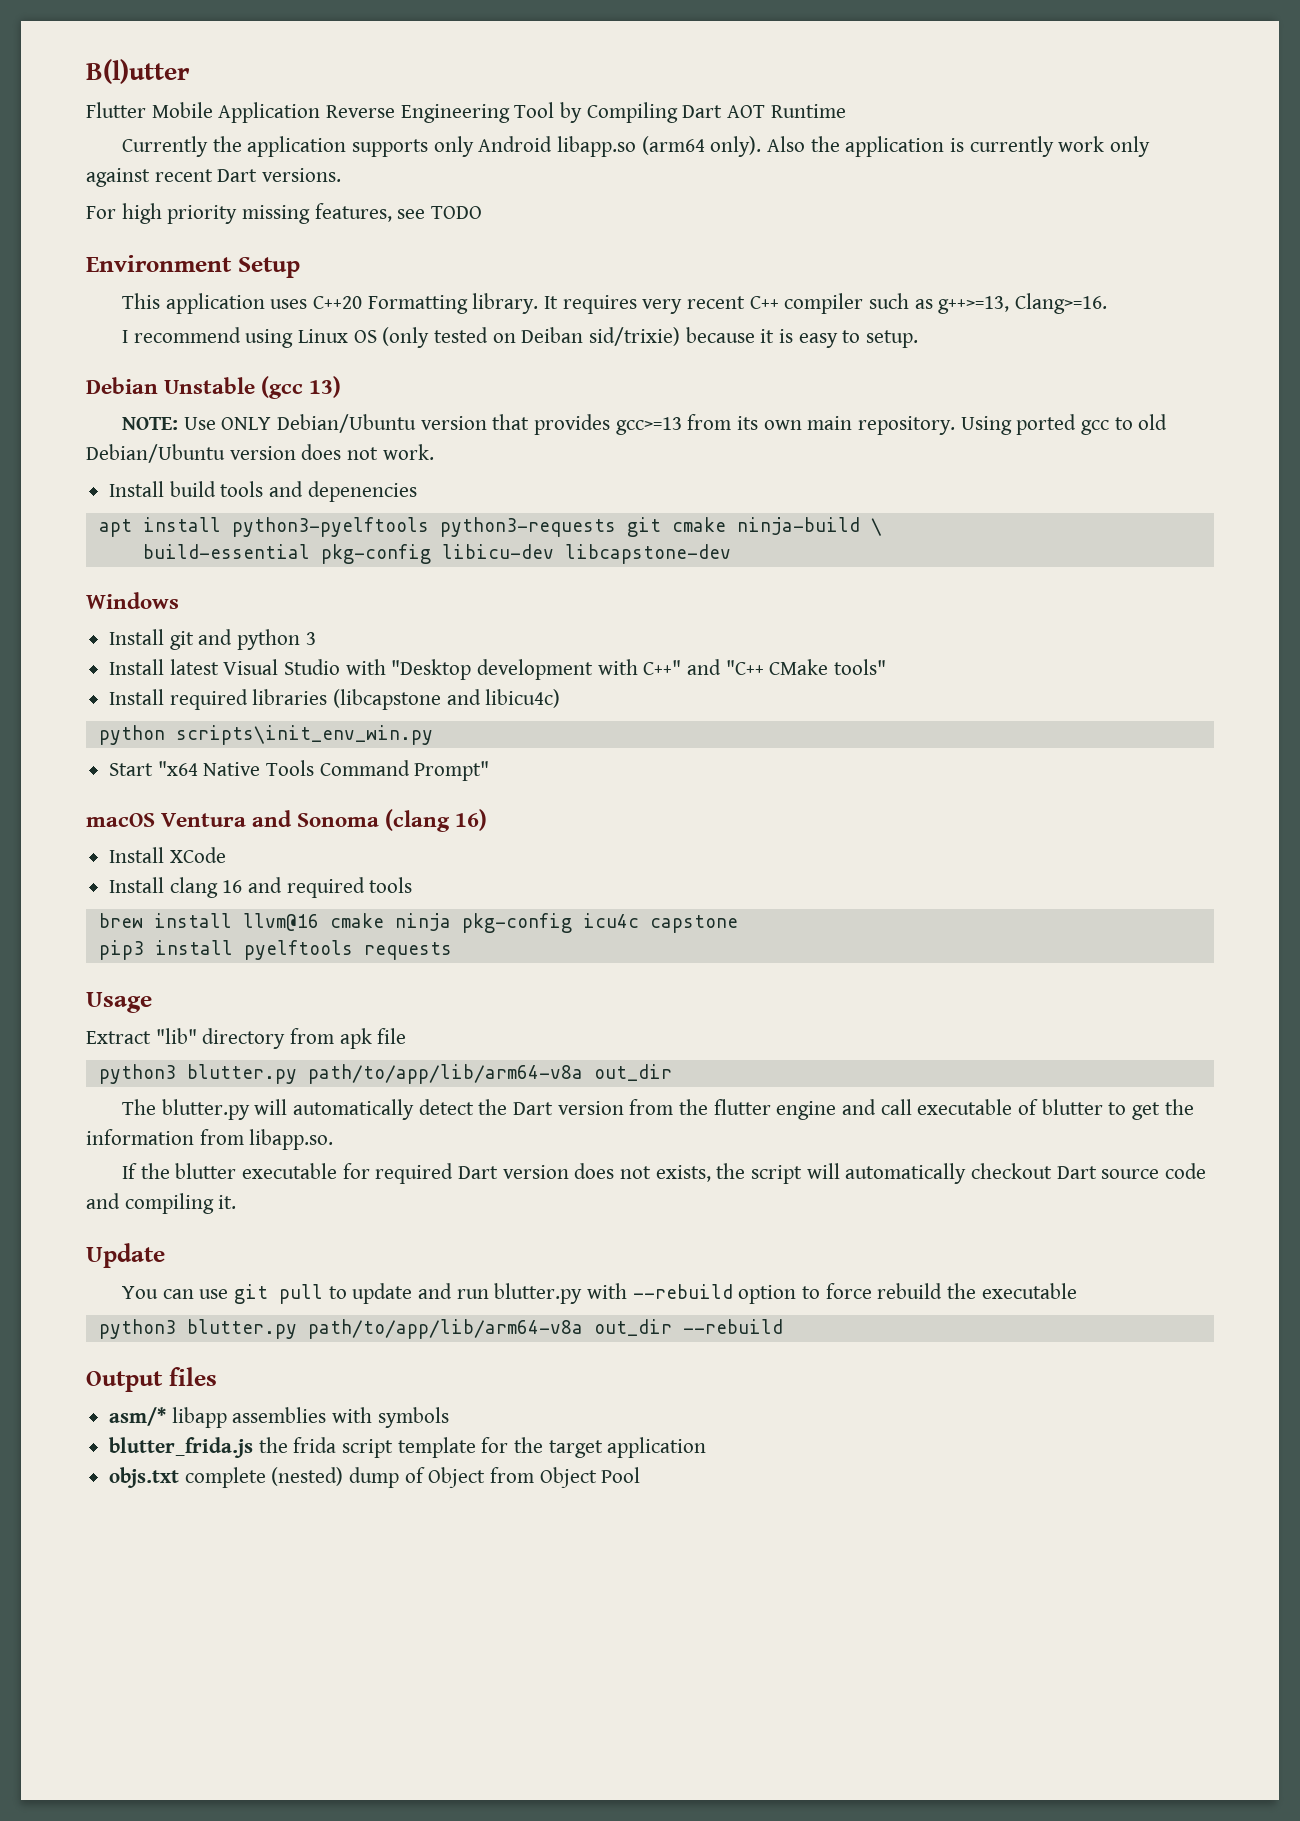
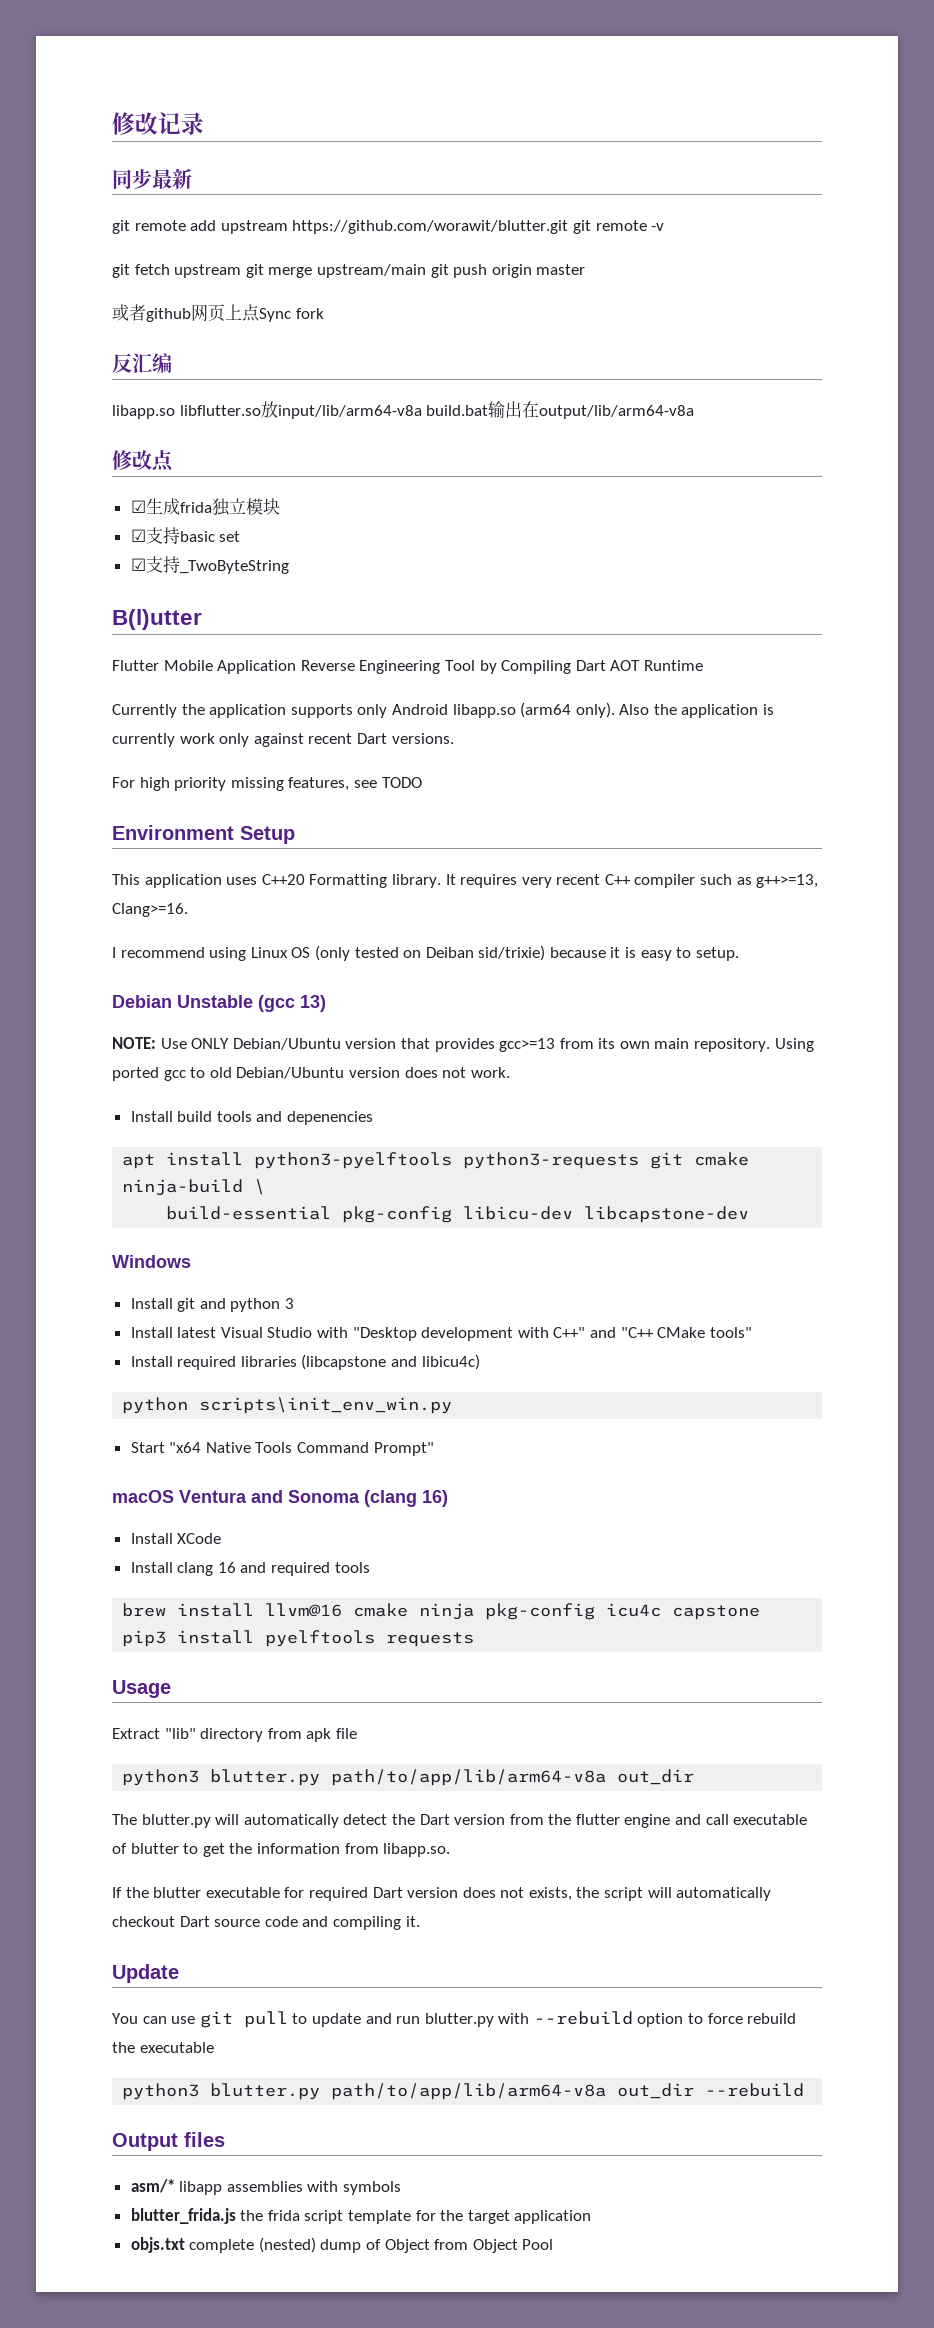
(86, 71) none -> [112,112,204,135] [112,168,192,189] [112,220,665,234] [112,264,586,278] [112,304,324,322] [112,353,172,373] [112,401,695,419] [112,450,174,472] [130,498,280,516] [130,527,241,544] [130,556,289,574] 修改记录 // 同步最新 // git remote add upstream https://github.com/worawit/blutter.git git remote -v // git fetch upstream git merge upstream/main git push origin master // 或者github网页上点Sync fork // 反汇编 // libapp.so libflutter.so放input/lib/arm64-v8a build.bat输出在output/lib/arm64-v8a // 修改点 // ☑生成frida独立模块 // ☑支持basic set // ☑支持_TwoByteString //

